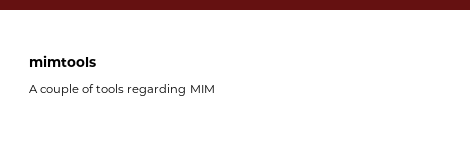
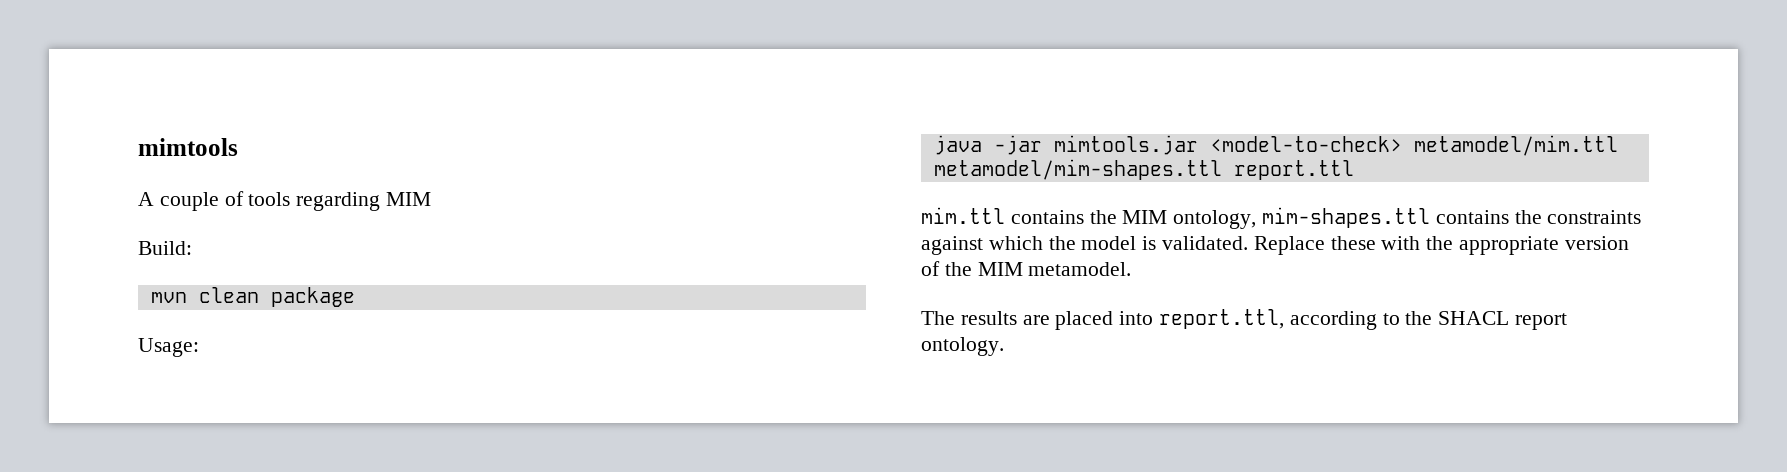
(215, 89) none -> [138,241,192,255] [150,287,355,307] [138,338,199,357] [933,135,1618,156] [933,159,1354,180] [921,207,1642,229] [921,236,1629,255] [921,261,1132,276] [921,309,1568,330] [921,337,1004,356] // Build: // mvn clean package // Usage: // java -jar mimtools.jar <model-to-check> metamodel/mim.ttl metamodel/mim-shapes.ttl report.ttl // mim.ttl contains the MIM ontology, mim-shapes.ttl contains the constraints against which the model is validated. Replace these with the appropriate version of the MIM metamodel. // The results are placed into report.ttl, according to the SHACL report ontology.

